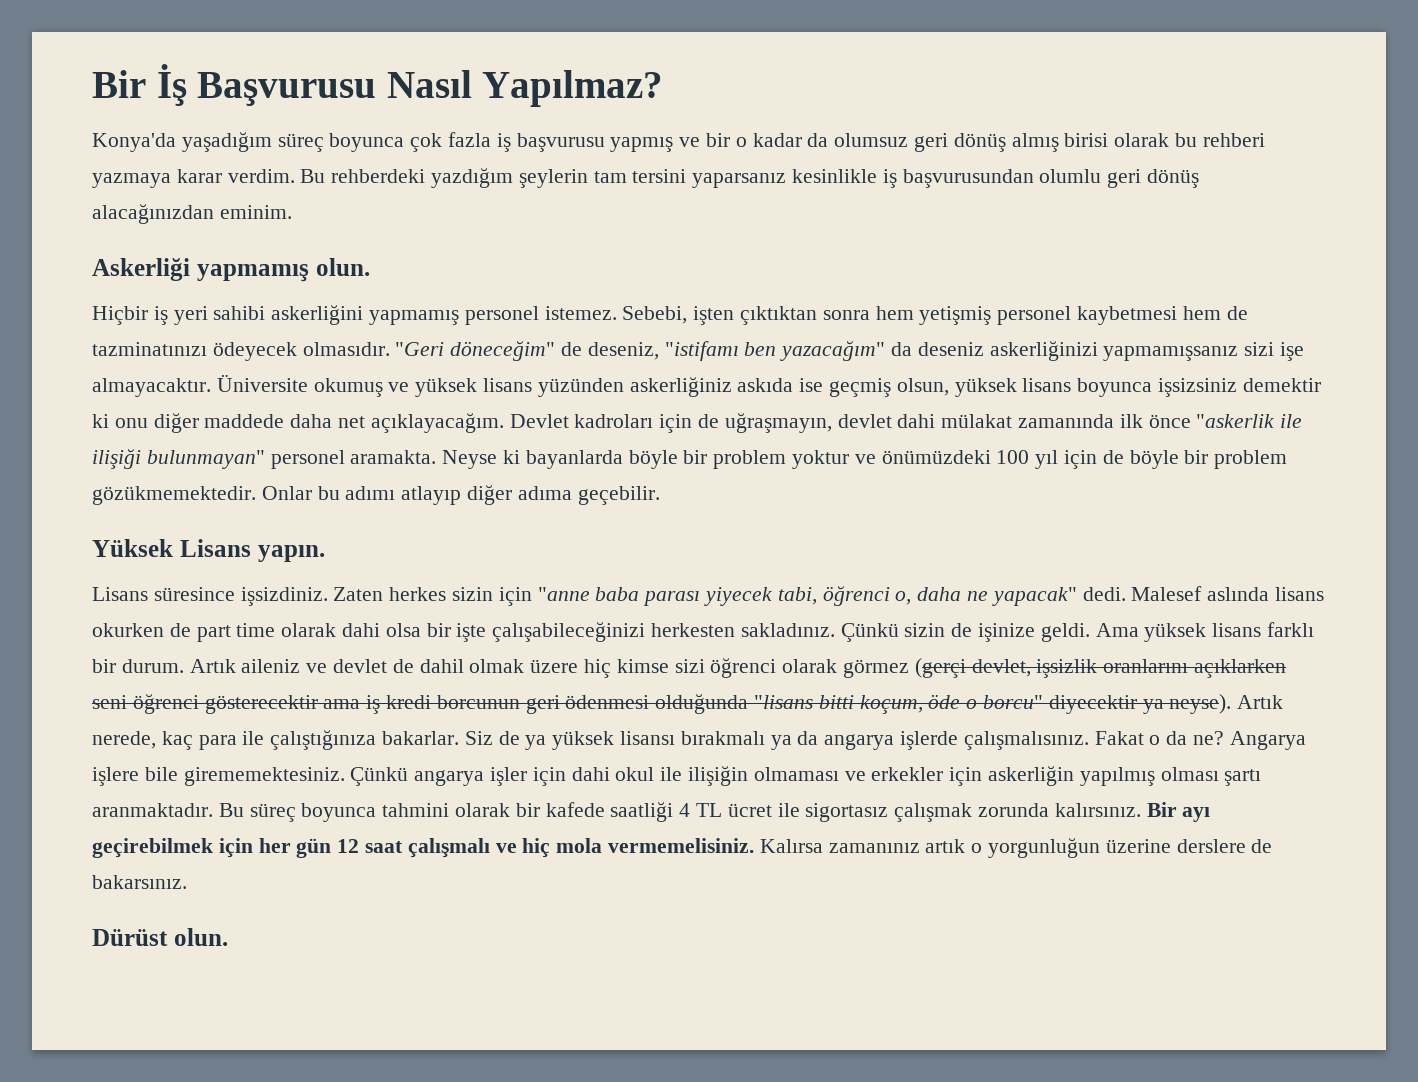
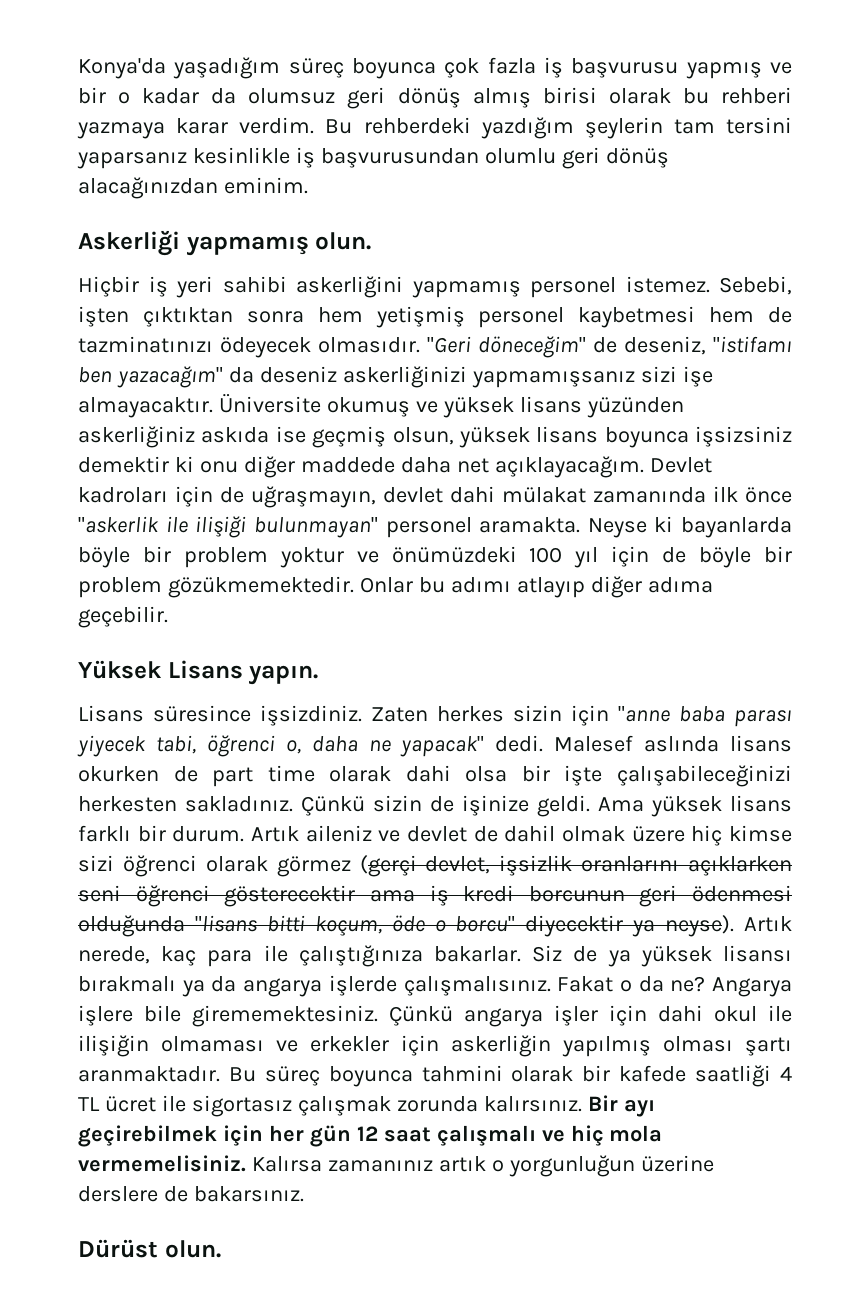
[92,64,664,107] Bir İş Başvurusu Nasıl Yapılmaz? // -> (78, 68) none

